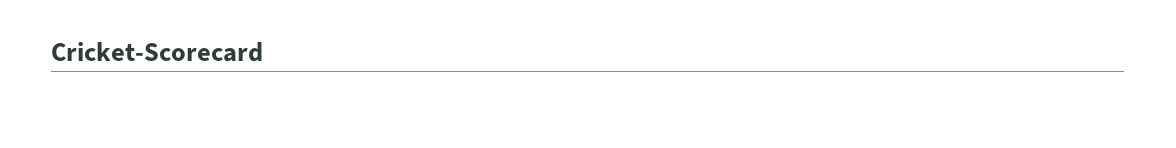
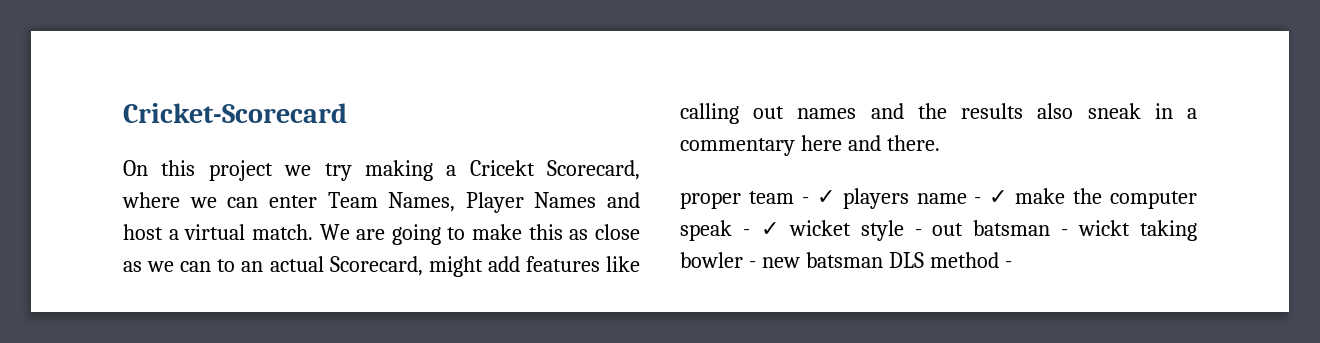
(263, 52) none -> [123,160,640,181] [122,192,640,213] [123,224,640,245] [123,256,641,277] [680,103,1197,124] [680,135,940,156] [680,188,1197,209] [680,220,1197,241] [680,252,1012,268] // On this project we try making a Cricekt Scorecard, where we can enter Team Names, Player Names and host a virtual match. We are going to make this as close as we can to an actual Scorecard, might add features like calling out names and the results also sneak in a commentary here and there. // proper team - ✓ players name - ✓ make the computer speak - ✓ wicket style - out batsman - wickt taking bowler - new batsman DLS method -

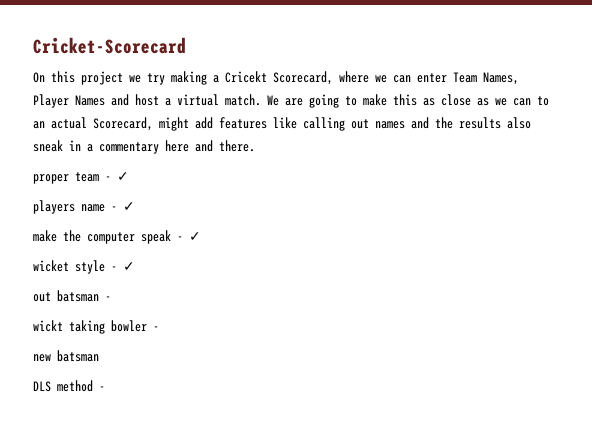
(835, 197) none -> (129, 176) //
(1008, 197) none -> (135, 206) //
(779, 229) none -> (201, 236) //
(922, 232) none -> [123,262,135,271] ✓ //
(1069, 232) none -> (111, 298) //
(756, 264) none -> (159, 328) //
(883, 260) none -> (99, 356) //

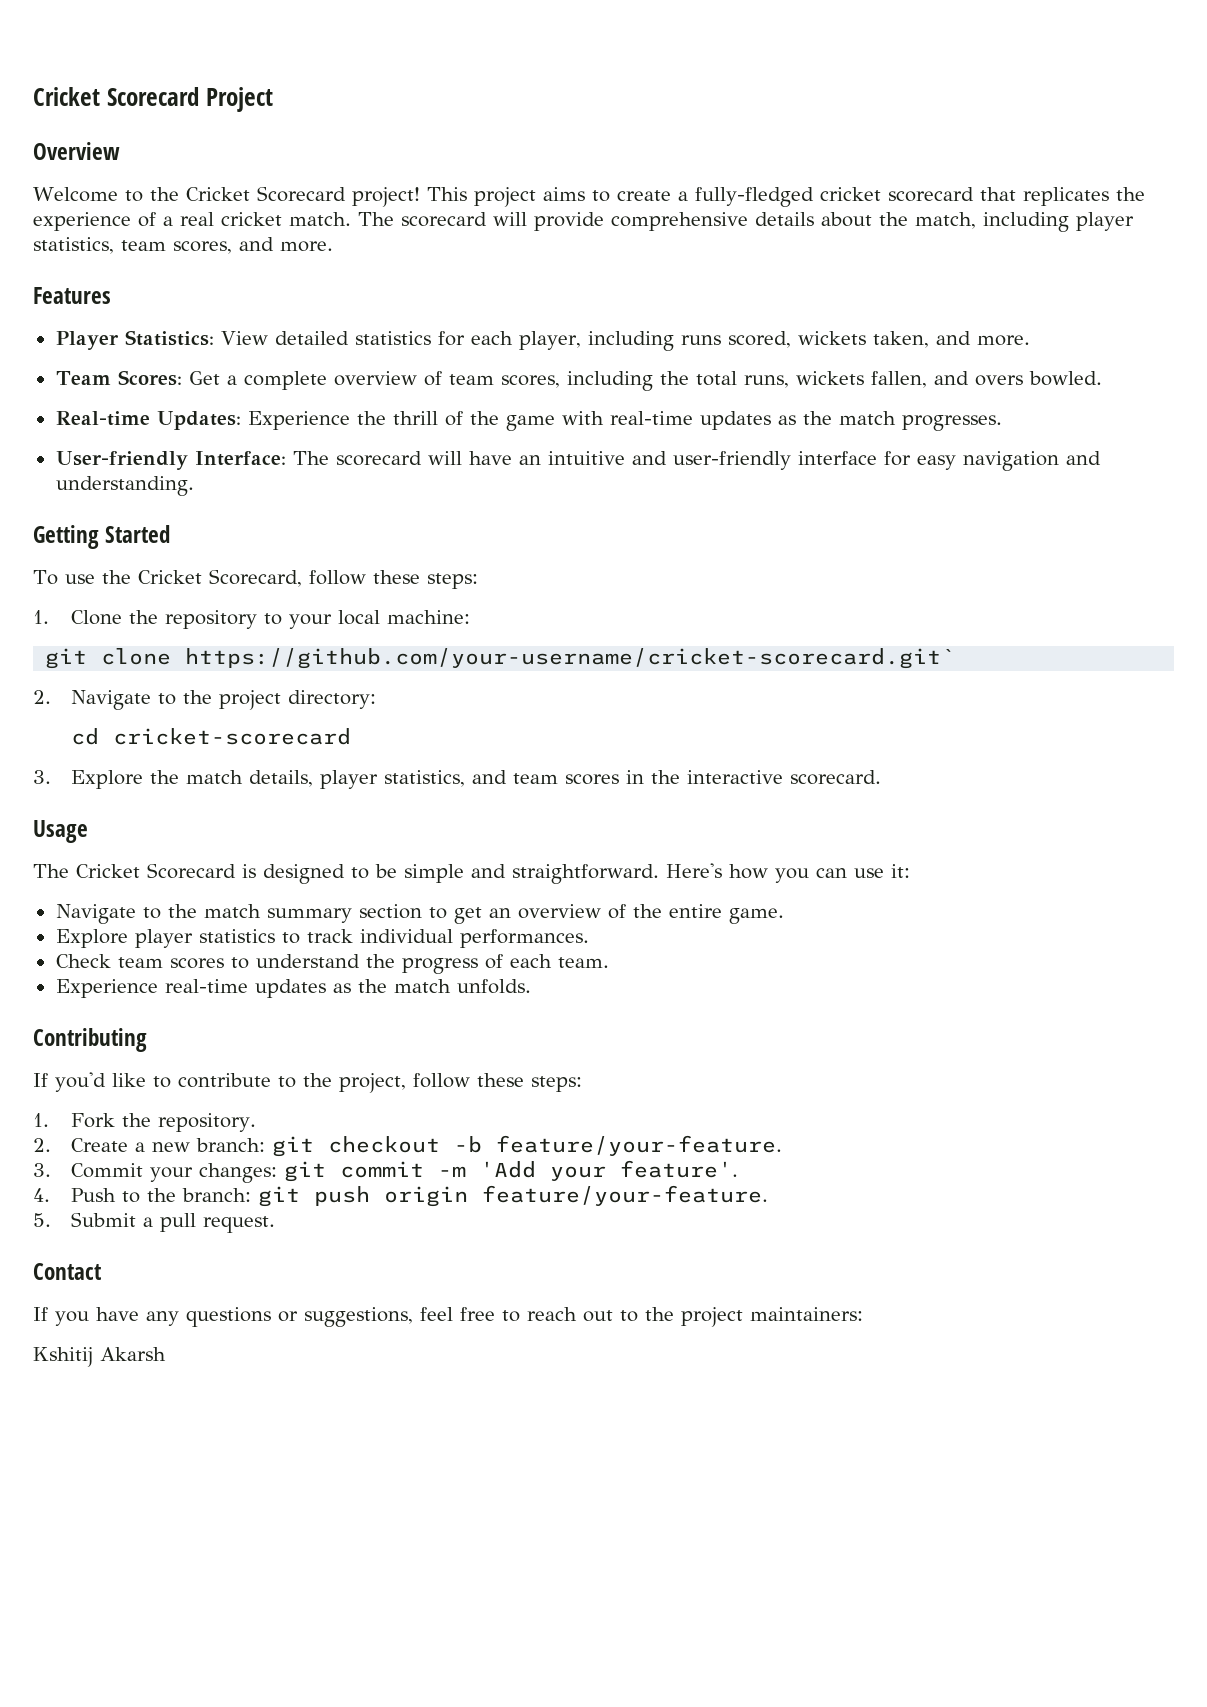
[33,37,186,54] [33,71,519,85] [33,94,549,108] [33,117,531,131] [33,140,255,154] [33,172,129,184] [33,200,135,214] [33,230,201,244] [33,260,135,274] [33,290,111,302] [33,320,159,334] [33,350,99,362] [33,380,105,392] Cricket-Scorecard // On this project we try making a Cricekt Scorecard, where we can enter Team Names, Player Names and host a virtual match. We are going to make this as close as we can to an actual Scorecard, might add features like calling out names and the results also sneak in a commentary here and there. // proper team - ✓ // players name - ✓ // make the computer speak - ✓ // wicket style - ✓ // out batsman - // wickt taking bowler - // new batsman // DLS method - -> [33,87,273,112] [33,142,120,160] [33,186,1145,207] [33,212,1134,232] [33,237,333,254] [33,287,111,304] [55,330,1030,351] [55,370,1102,391] [55,411,1002,431] [55,451,1101,471] [55,476,194,496] [33,525,171,549] [33,569,478,589] [33,610,471,629] [45,648,956,669] [33,690,377,710] [71,728,352,745] [33,770,882,789] [33,820,88,843] [33,863,910,884] [55,904,784,924] [55,929,589,948] [55,954,609,974] [55,979,531,998] [33,1028,147,1052] [33,1072,582,1093] [33,1113,257,1132] [33,1135,783,1157] [33,1160,739,1183] [33,1185,769,1207] [33,1212,276,1233] [33,1263,101,1280] [33,1307,863,1327] [33,1347,166,1367] Cricket Scorecard Project // Overview // Welcome to the Cricket Scorecard project! This project aims to create a fully-fledged cricket scorecard that replicates the experience of a real cricket match. The scorecard will provide comprehensive details about the match, including player statistics, team scores, and more. // Features // Player Statistics: View detailed statistics for each player, including runs scored, wickets taken, and more. // Team Scores: Get a complete overview of team scores, including the total runs, wickets fallen, and overs bowled. // Real-time Updates: Experience the thrill of the game with real-time updates as the match progresses. // User-friendly Interface: The scorecard will have an intuitive and user-friendly interface for easy navigation and understanding. // Getting Started // To use the Cricket Scorecard, follow these steps: // 1. Clone the repository to your local machine: // git clone https://github.com/your-username/cricket-scorecard.git` // 2. Navigate to the project directory: // cd cricket-scorecard // 3. Explore the match details, player statistics, and team scores in the interactive scorecard. // Usage // The Cricket Scorecard is designed to be simple and straightforward. Here's how you can use it: // Navigate to the match summary section to get an overview of the entire game. // Explore player statistics to track individual performances. // Check team scores to understand the progress of each team. // Experience real-time updates as the match unfolds. // Contributing // If you'd like to contribute to the project, follow these steps: // 1. Fork the repository. // 2. Create a new branch: git checkout -b feature/your-feature. // 3. Commit your changes: git commit -m 'Add your feature'. // 4. Push to the branch: git push origin feature/your-feature. // 5. Submit a pull request. // Contact // If you have any questions or suggestions, feel free to reach out to the project maintainers: // Kshitij Akarsh

